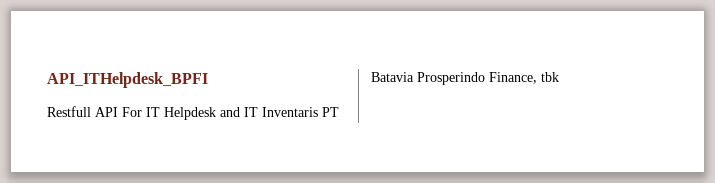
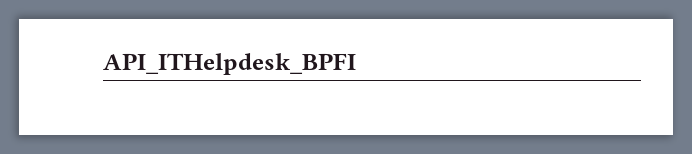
[47,106,339,120] [371,72,559,85] // Restfull API For IT Helpdesk and IT Inventaris PT Batavia Prosperindo Finance, tbk -> (356, 64) none

